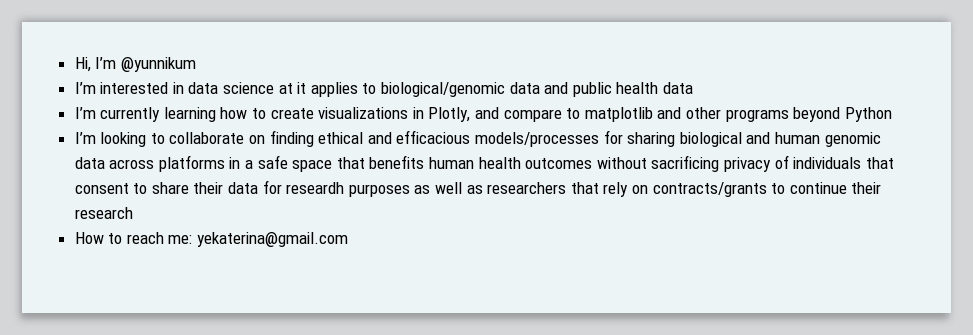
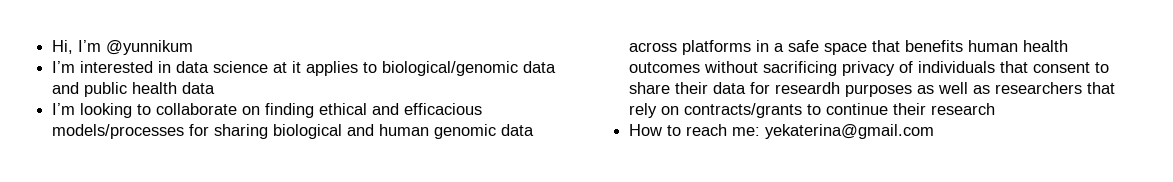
[74,107,892,122] // I’m currently learning how to create visualizations in Plotly, and compare to matplotlib and other programs beyond Python -> (216, 88) none

